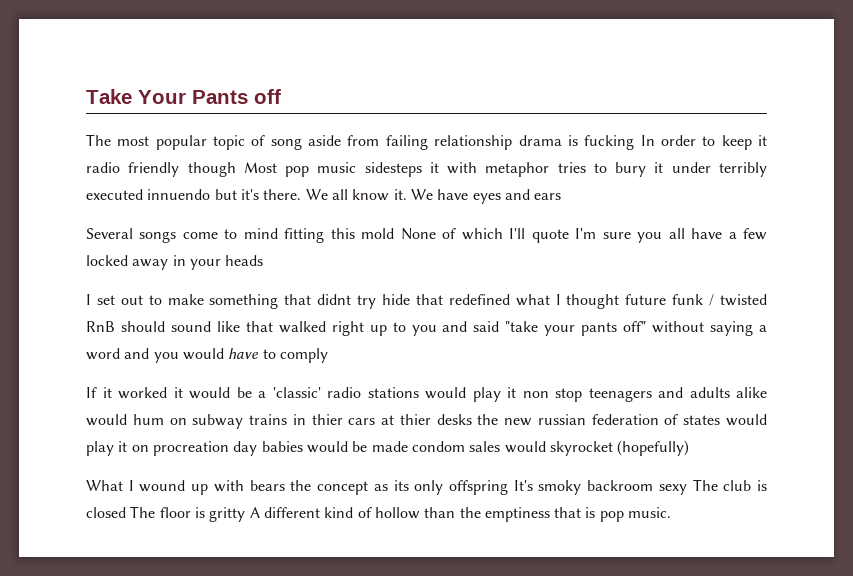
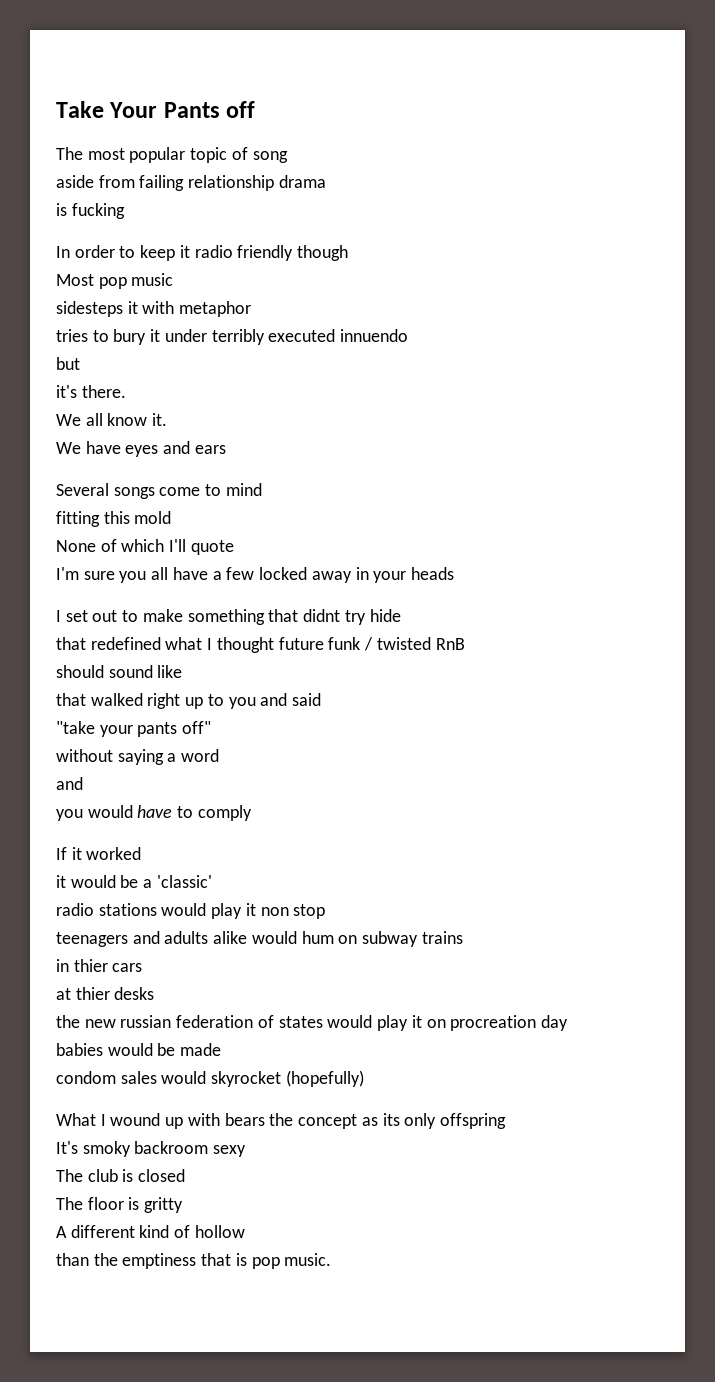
(302, 144) none -> (288, 157) //
(562, 140) none -> (326, 181) //
(635, 142) none -> (125, 211) //
(236, 169) none -> (349, 253) //
(357, 167) none -> (174, 279) //
(550, 169) none -> (252, 309) //
(211, 194) none -> (409, 335) //
(237, 194) none -> (80, 363) //
(302, 194) none -> (126, 391) //
(407, 194) none -> (168, 419) //
(278, 233) none -> (262, 489) //
(395, 233) none -> (172, 517) //
(569, 236) none -> (234, 547) //
(411, 299) none -> (401, 615) //
(115, 326) none -> (465, 644) //
(240, 326) none -> (183, 671) //
(500, 326) none -> (322, 699) //
(647, 326) none -> (212, 727) //
[124,348,150,359] and -> [56,777,83,790] // and //
(167, 393) none -> (142, 853) //
(321, 392) none -> (212, 881) //
(582, 395) none -> (326, 911) //
(288, 419) none -> (463, 937) //
(376, 421) none -> (143, 967) //
(472, 419) none -> (155, 993) //
(258, 448) none -> (568, 1023) //
(408, 446) none -> (222, 1049) //
(508, 487) none -> (506, 1121) //
(687, 489) none -> (247, 1151) //
(126, 512) none -> (186, 1175) //
(246, 514) none -> (184, 1205) //
(420, 513) none -> (245, 1231) //

